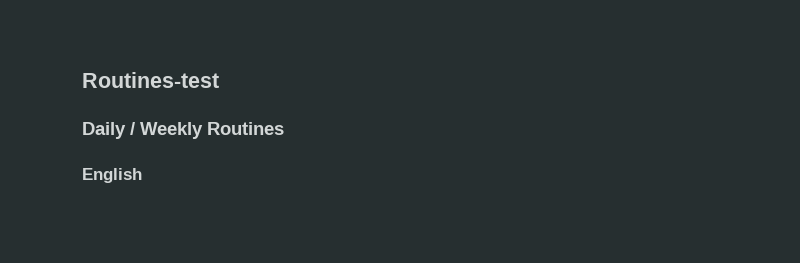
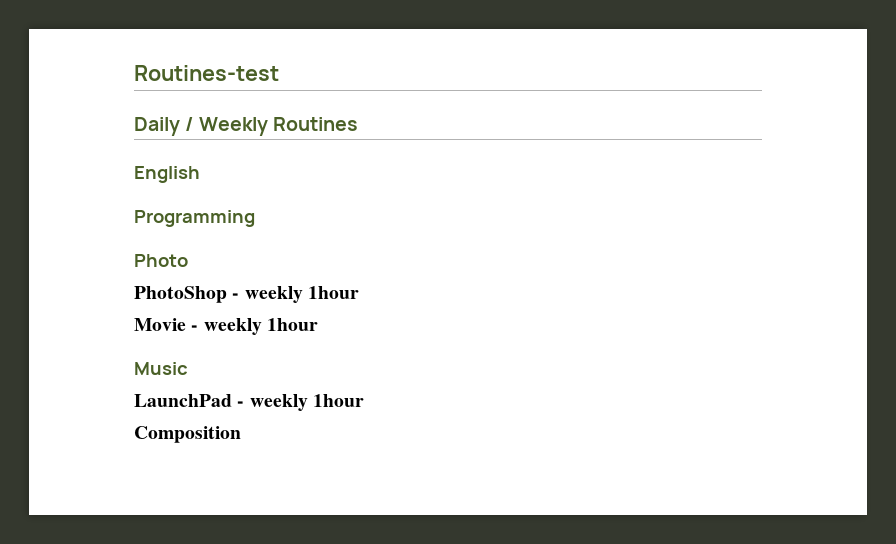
(142, 175) none -> [134,210,255,227] [134,254,188,267] [134,286,359,303] [134,318,318,335] [134,362,188,375] [134,394,364,411] [134,426,241,443] // Programming // Photo // PhotoShop - weekly 1hour // Movie - weekly 1hour // Music // LaunchPad - weekly 1hour // Composition

